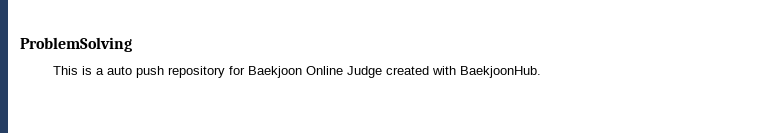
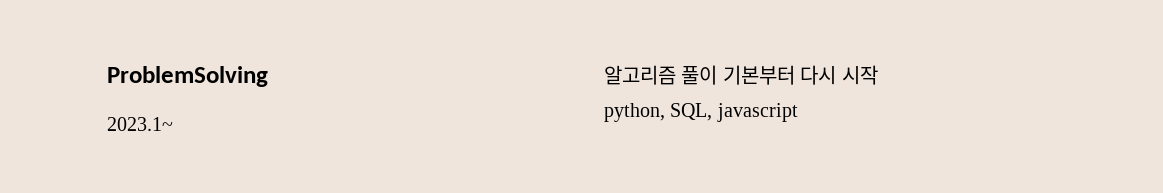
[53,66,542,78] This is a auto push repository for Baekjoon Online Judge created with BaekjoonHub. -> [107,117,173,131] [604,65,878,85] [604,103,798,122] 2023.1~ // 알고리즘 풀이 기본부터 다시 시작 // python, SQL, javascript

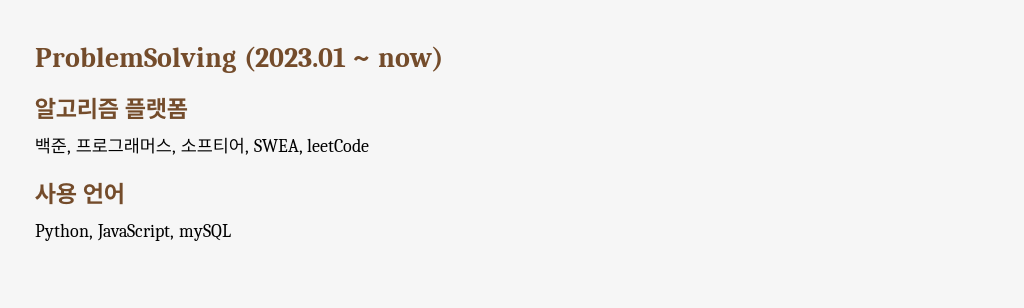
[107,117,173,131] [604,65,878,85] [604,103,798,122] // 2023.1~ // 알고리즘 풀이 기본부터 다시 시작 // python, SQL, javascript -> [243,46,443,72] [35,97,189,120] [35,137,370,155] [35,182,126,205] [35,223,231,241] (2023.01 ~ now) // 알고리즘 플랫폼 // 백준, 프로그래머스, 소프티어, SWEA, leetCode // 사용 언어 // Python, JavaScript, mySQL

